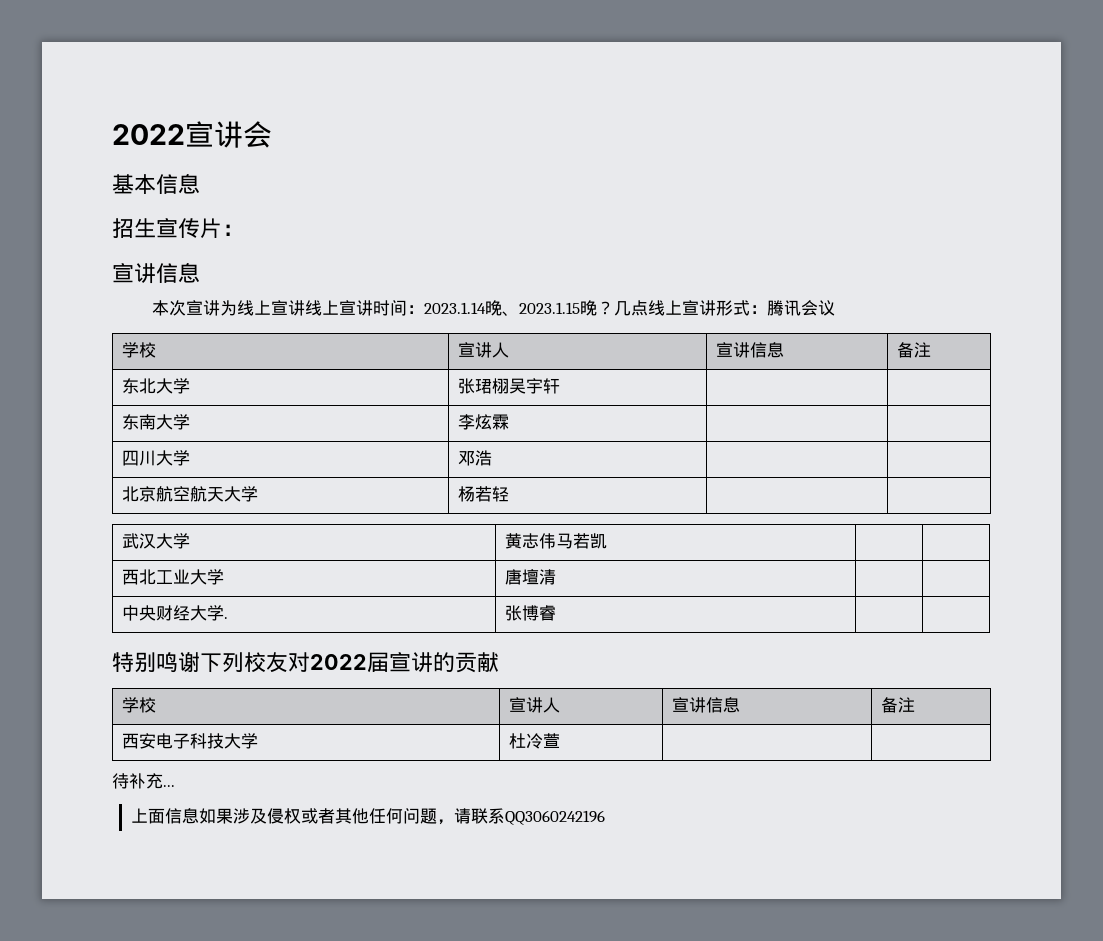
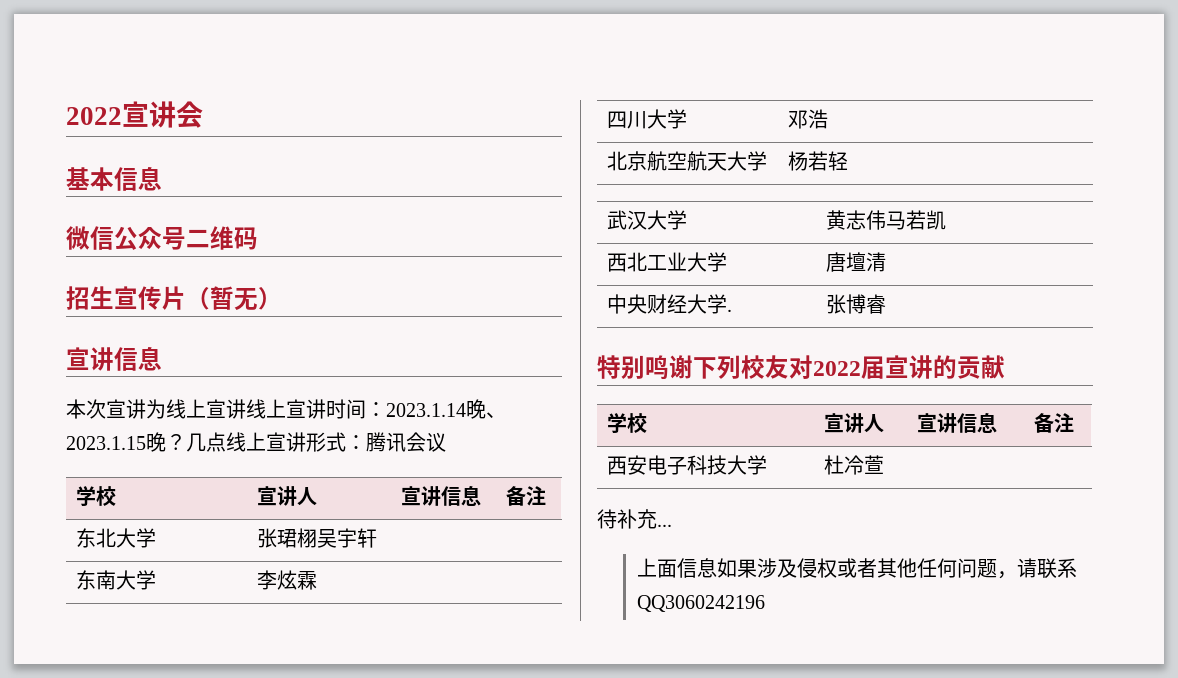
(200, 183) none -> [66,226,258,250] // 微信公众号二维码
[222,224,244,236] ： -> [186,286,282,310] （暂无）

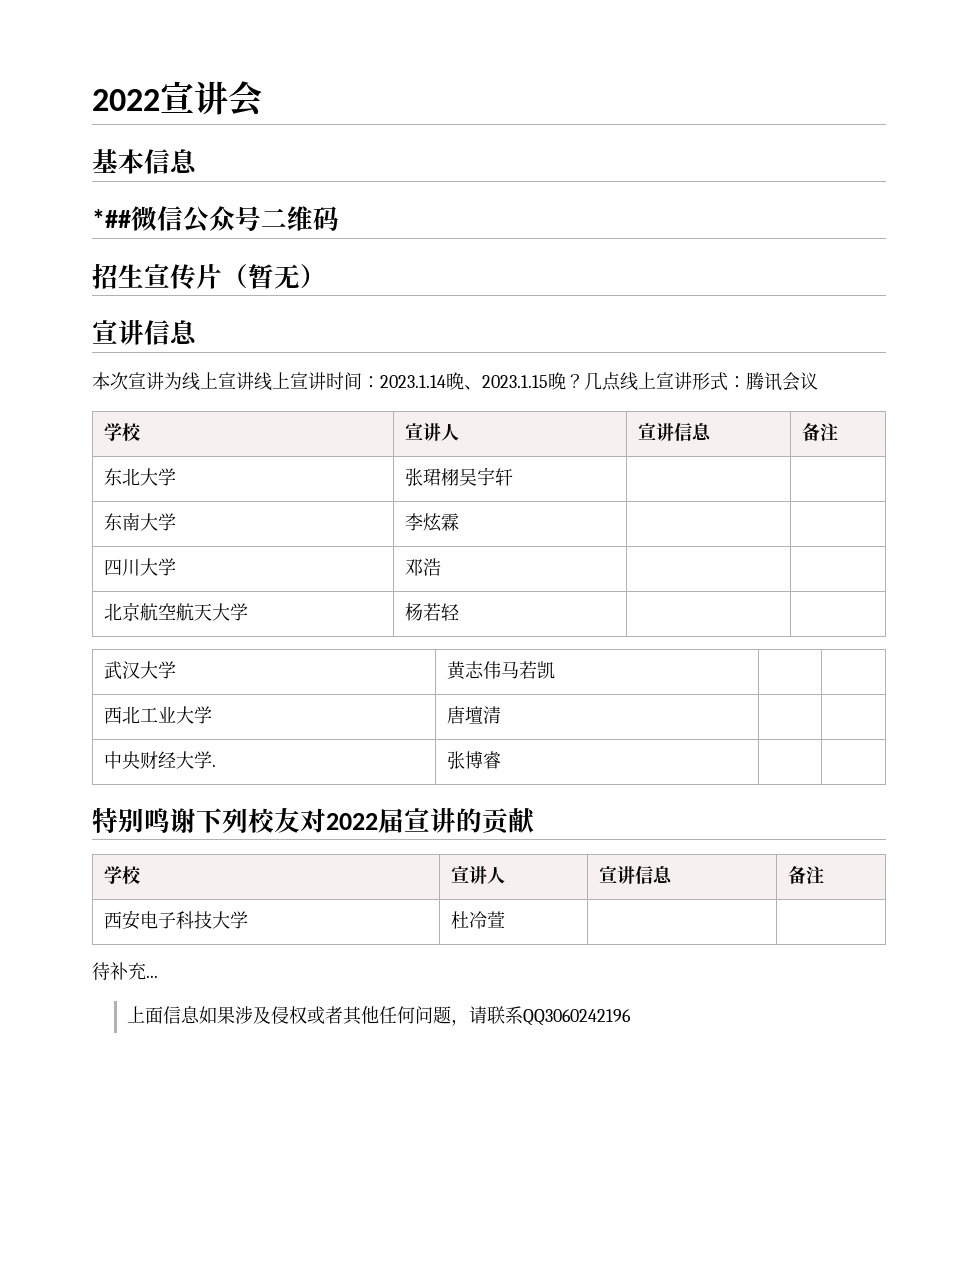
(162, 178) none -> [92,209,131,228] *##

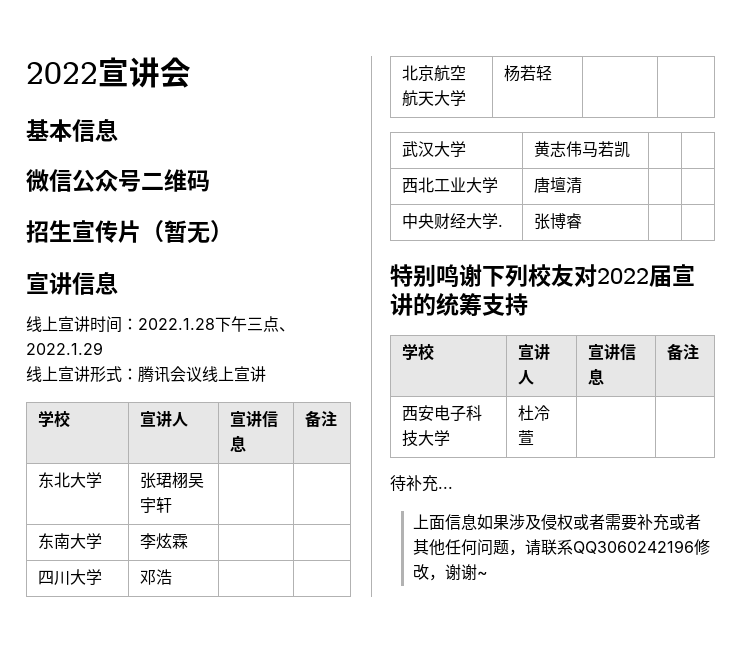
[92,209,131,228] *## -> (118, 130) none
[92,372,621,391] 本次宣讲为线上宣讲线上宣讲时间：2023.1.14晚、2023.1.15晚？几点 -> [26,316,295,333] [26,342,103,355] 线上宣讲时间：2022.1.28下午三点、2022.1.29 //
(818, 381) none -> [202,366,266,382] 线上宣讲
[482,808,535,835] 贡献 -> [436,293,528,316] 统筹支持
(344, 1015) none -> [604,514,701,531] 需要补充或者
(632, 1017) none -> [693,539,710,555] [412,564,488,581] 修改，谢谢~

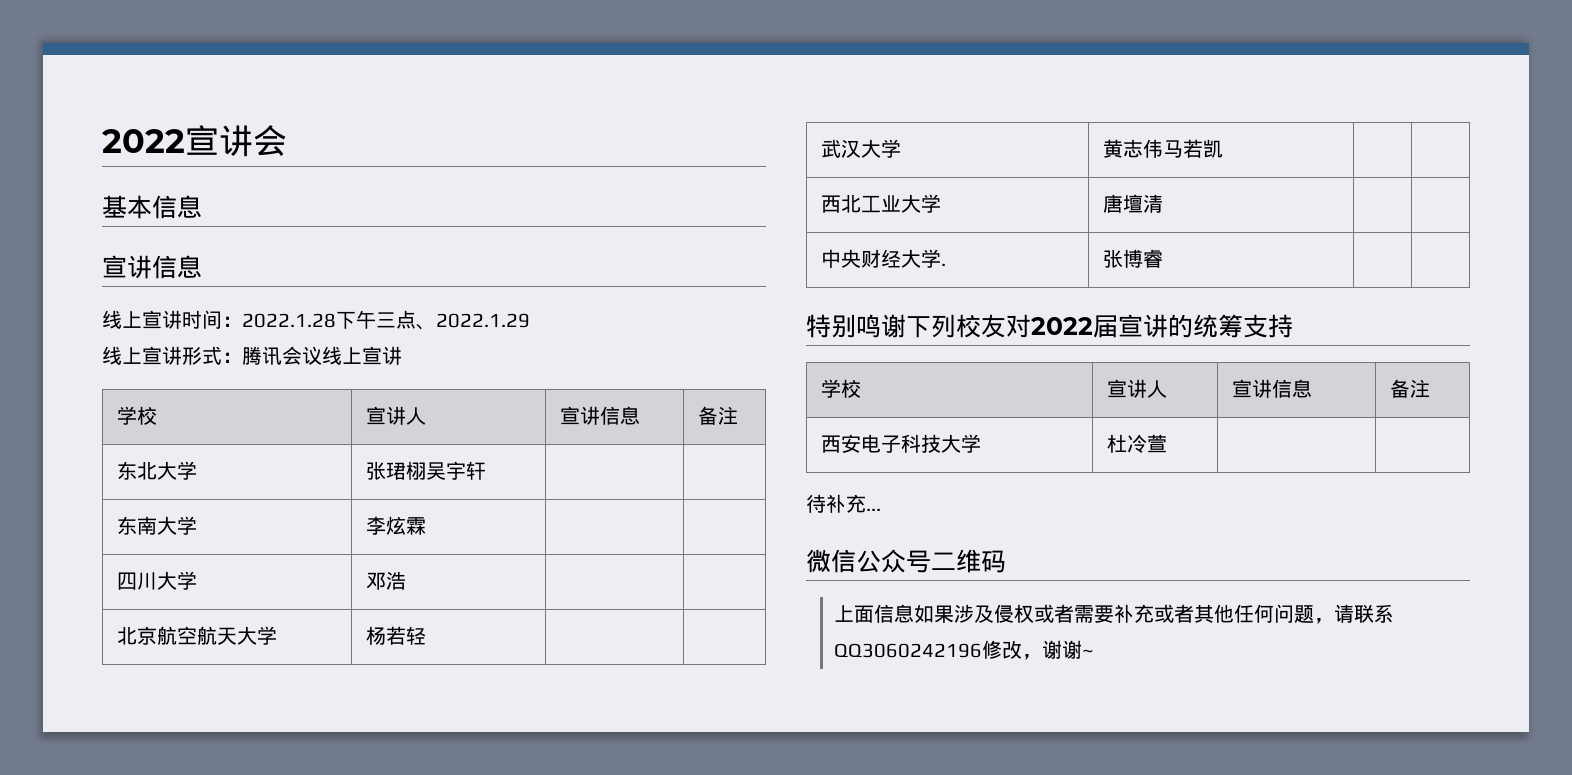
[26,169,210,192] [26,220,233,243] // 微信公众号二维码 // 招生宣传片（暂无） -> (202, 206) none
(453, 487) none -> [806,549,1006,573] // 微信公众号二维码

